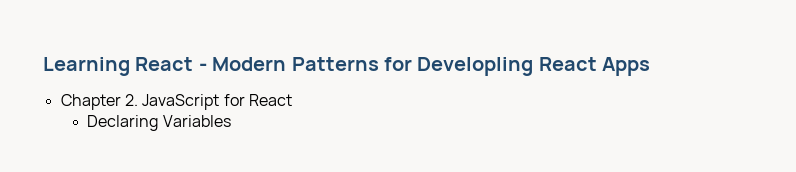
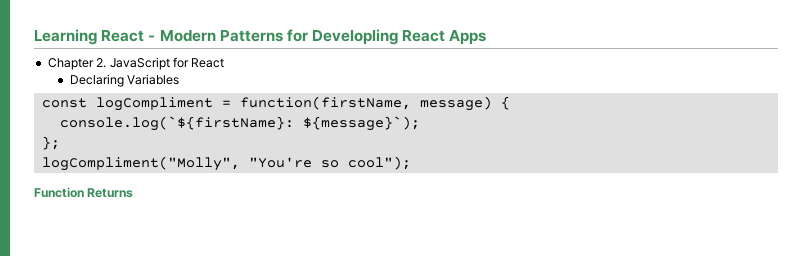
(231, 121) none -> [41,96,510,111] [59,116,420,131] [41,136,60,150] [41,156,411,171] [34,187,134,198] // const logCompliment = function(firstName, message) { // console.log(`${firstName}: ${message}`); // }; // logCompliment("Molly", "You're so cool"); // Function Returns

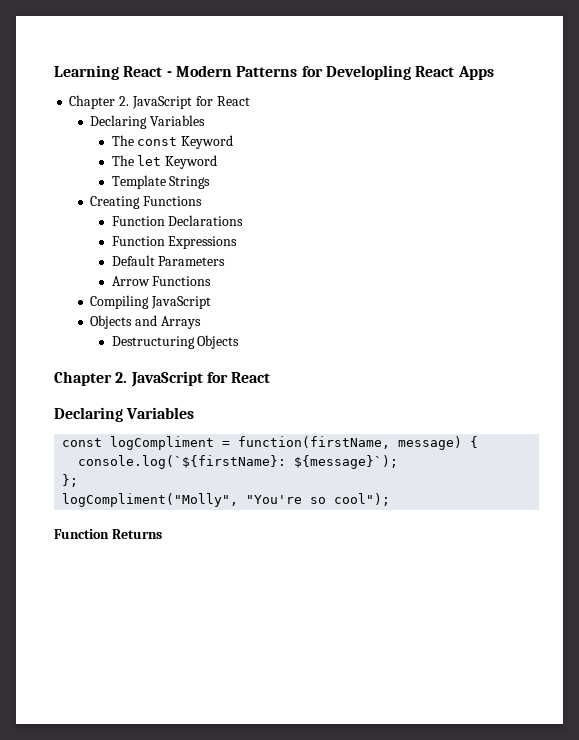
(179, 79) none -> [111,135,234,149] [111,155,218,169] [111,175,211,189] [90,196,203,209] [111,215,244,226] [111,236,238,249] [111,255,226,266] [111,276,212,286] [90,295,212,309] [90,315,202,329] [111,335,240,349] [54,371,271,387] [54,407,195,422] // The const Keyword // The let Keyword // Template Strings // Creating Functions // Function Declarations // Function Expressions // Default Parameters // Arrow Functions // Compiling JavaScript // Objects and Arrays // Destructuring Objects // Chapter 2. JavaScript for React // Declaring Variables

